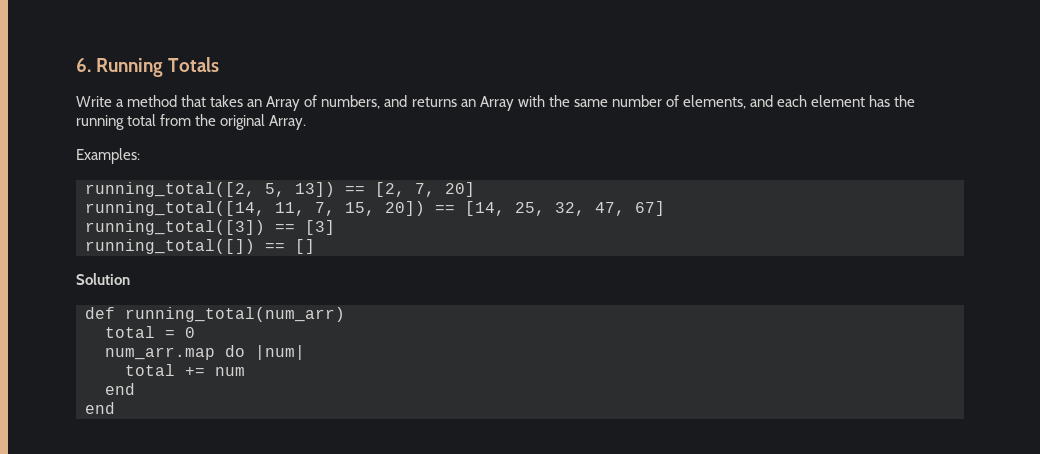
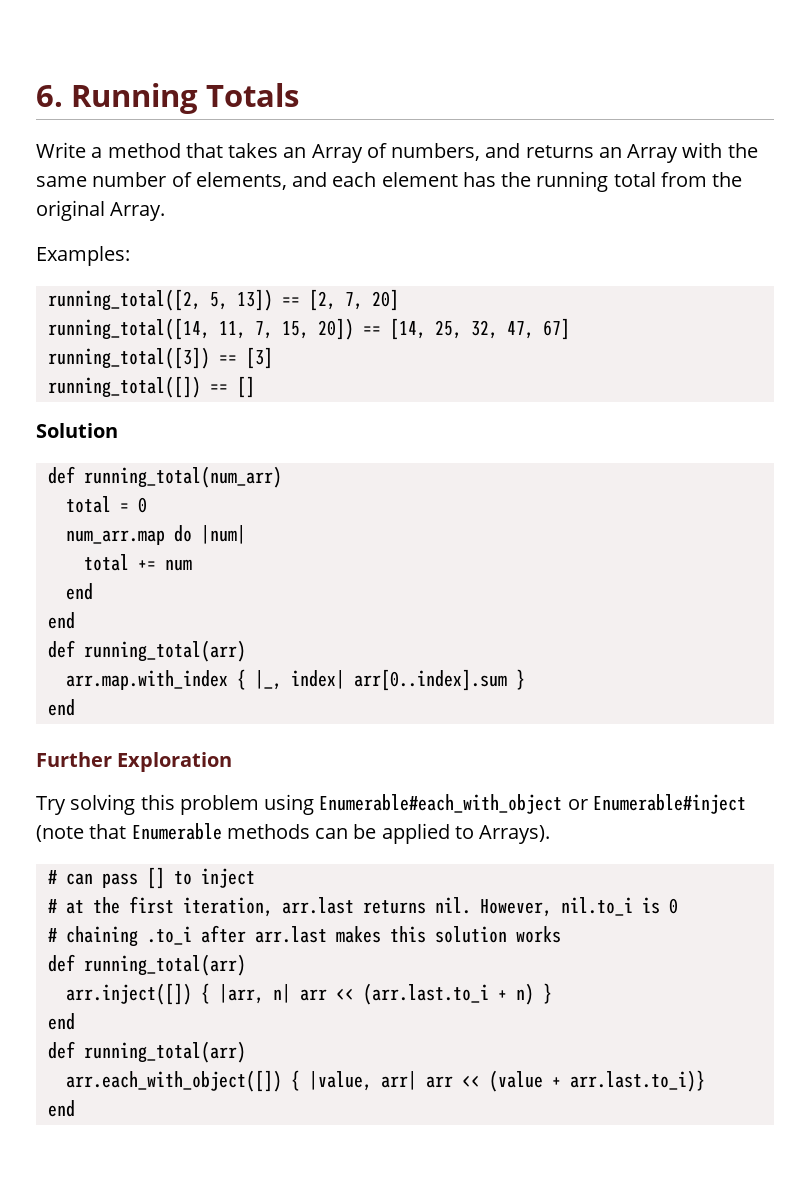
(115, 408) none -> [47,640,246,662] [65,669,525,691] [47,699,75,716] [36,752,233,772] [36,794,746,815] [36,823,551,844] [47,867,255,889] [47,896,678,917] [47,925,561,947] [47,954,246,976] [65,983,552,1005] [47,1013,75,1030] [47,1041,246,1063] [65,1070,705,1092] [47,1100,75,1117] // def running_total(arr) // arr.map.with_index { |_, index| arr[0..index].sum } // end // Further Exploration // Try solving this problem using Enumerable#each_with_object or Enumerable#inject (note that Enumerable methods can be applied to Arrays). // # can pass [] to inject // # at the first iteration, arr.last returns nil. However, nil.to_i is 0 // # chaining .to_i after arr.last makes this solution works // def running_total(arr) // arr.inject([]) { |arr, n| arr << (arr.last.to_i + n) } // end // def running_total(arr) // arr.each_with_object([]) { |value, arr| arr << (value + arr.last.to_i)} // end

